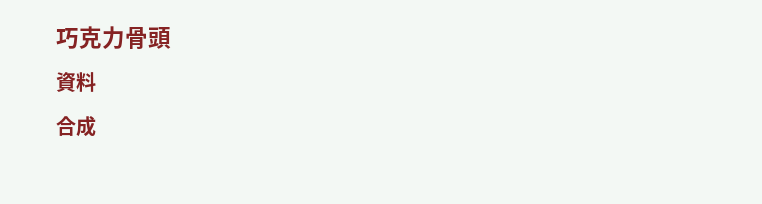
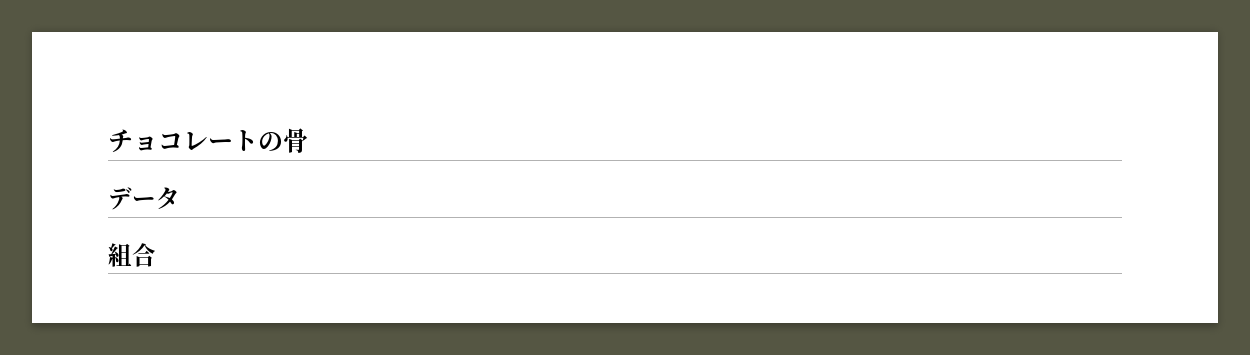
[56,26,171,49] [56,72,96,92] [56,115,96,137] 巧克力骨頭 // 資料 // 合成 -> [108,128,308,153] [108,187,180,210] [108,243,156,267] チョコレートの骨 // データ // 組合

